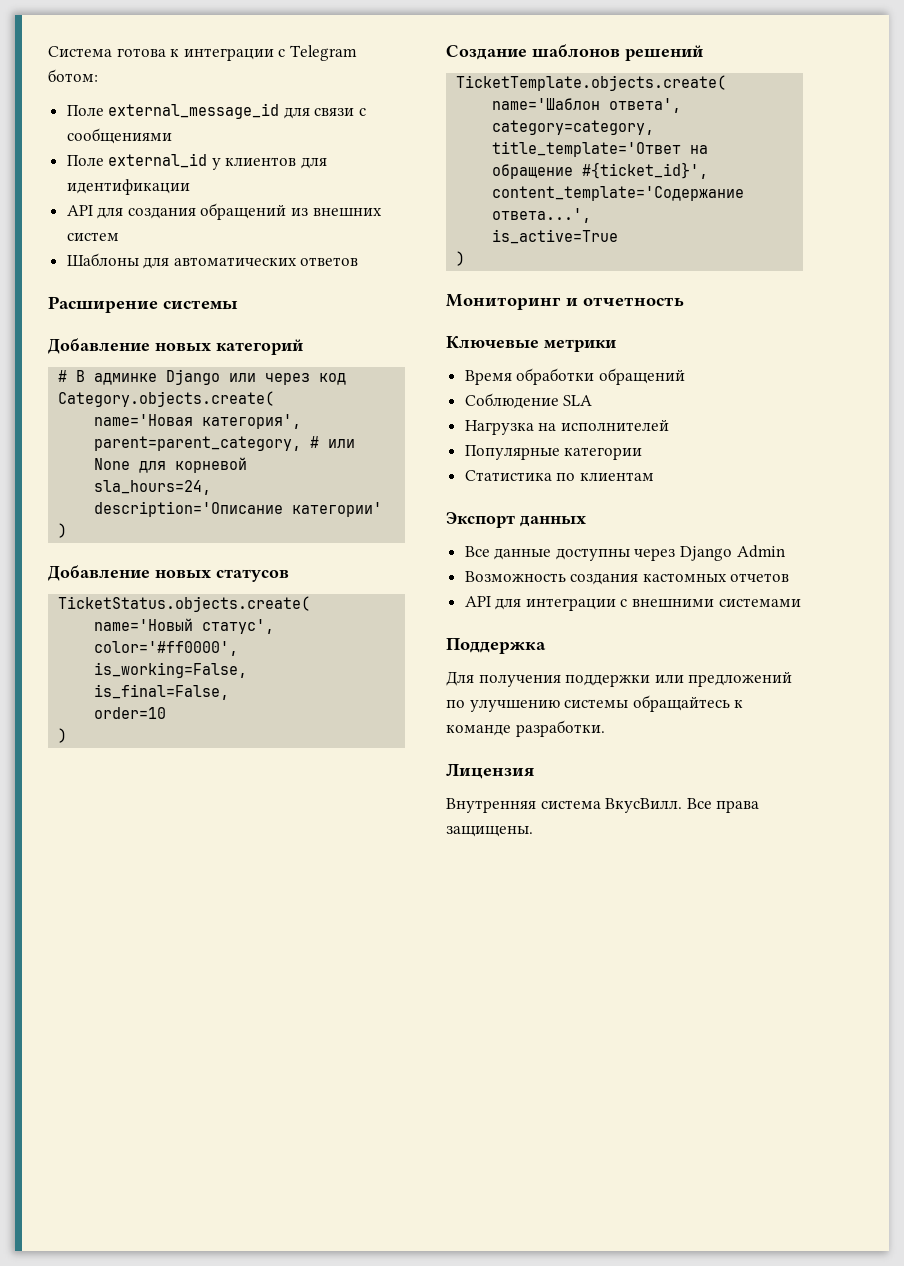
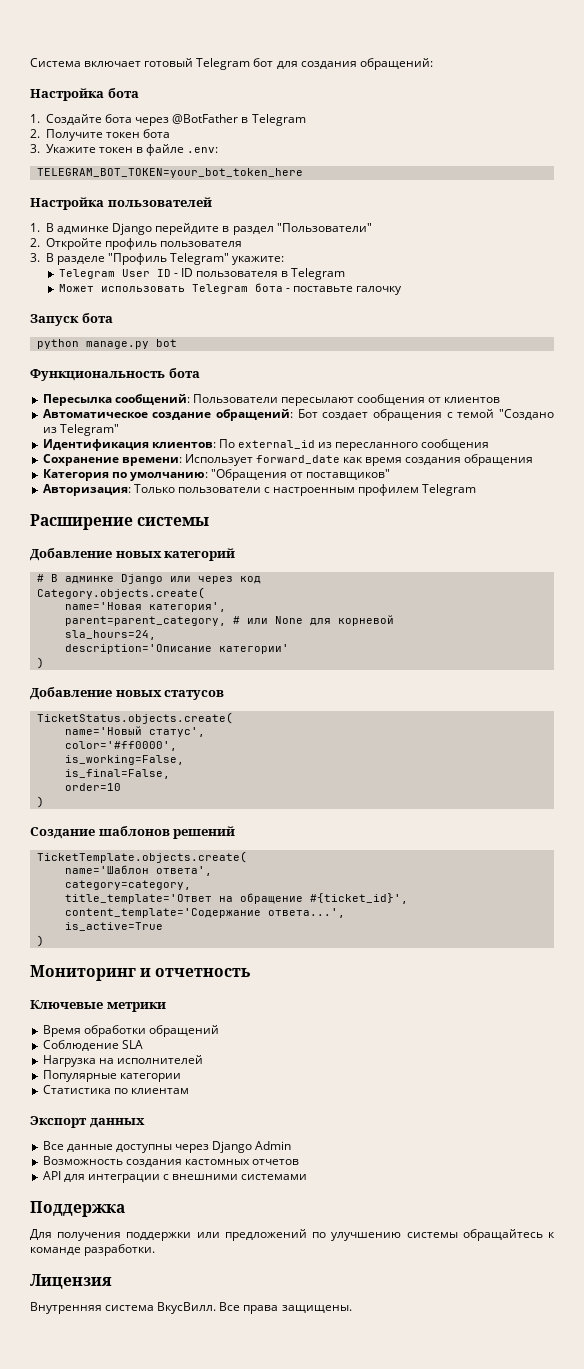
[116,45,357,61] [48,69,98,82] [66,103,367,119] [66,128,172,144] [66,153,328,170] [66,179,190,195] [66,203,382,220] [66,232,119,241] [66,253,359,269] готова к интеграции с Telegram ботом: // Поле external_message_id для связи с сообщениями // Поле external_id у клиентов для идентификации // API для создания обращений из внешних систем // Шаблоны для автоматических ответов -> [84,58,433,70] [30,88,139,101] [30,114,306,126] [30,129,171,141] [30,144,219,156] [36,168,303,178] [30,197,212,210] [30,223,372,235] [30,238,243,250] [30,253,285,265] [58,268,346,280] [58,283,403,295] [30,313,113,326] [36,339,177,349] [30,368,200,381] [42,394,501,406] [42,409,554,421] [42,424,119,436] [42,439,490,451] [42,454,534,466] [42,469,391,481] [42,484,477,496] включает готовый Telegram бот для создания обращений: // Настройка бота // 1. Создайте бота через @BotFather в Telegram // 2. Получите токен бота // 3. Укажите токен в файле .env: // TELEGRAM_BOT_TOKEN=your_bot_token_here // Настройка пользователей // 1. В админке Django перейдите в раздел "Пользователи" // 2. Откройте профиль пользователя // 3. В разделе "Профиль Telegram" укажите: // Telegram User ID - ID пользователя в Telegram // Может использовать Telegram бота - поставьте галочку // Запуск бота // python manage.py bot // Функциональность бота // Пересылка сообщений: Пользователи пересылают сообщения от клиентов // Автоматическое создание обращений: Бот создает обращения с темой "Создано из Telegram" // Идентификация клиентов: По external_id из пересланного сообщения // Сохранение времени: Использует forward_date как время создания обращения // Категория по умолчанию: "Обращения от поставщиков" // Авторизация: Только пользователи с настроенным профилем Telegram

